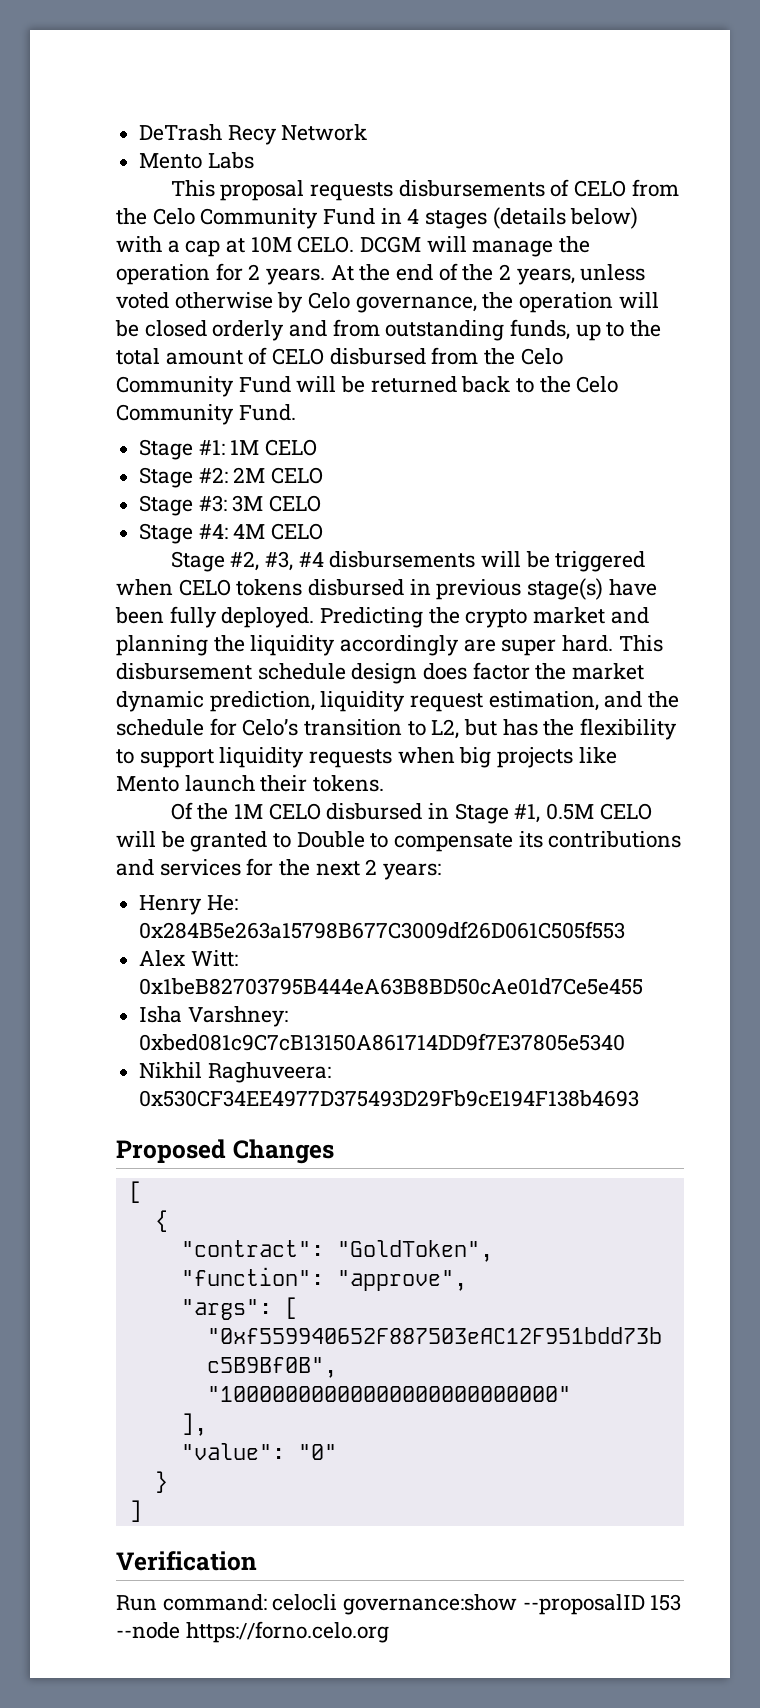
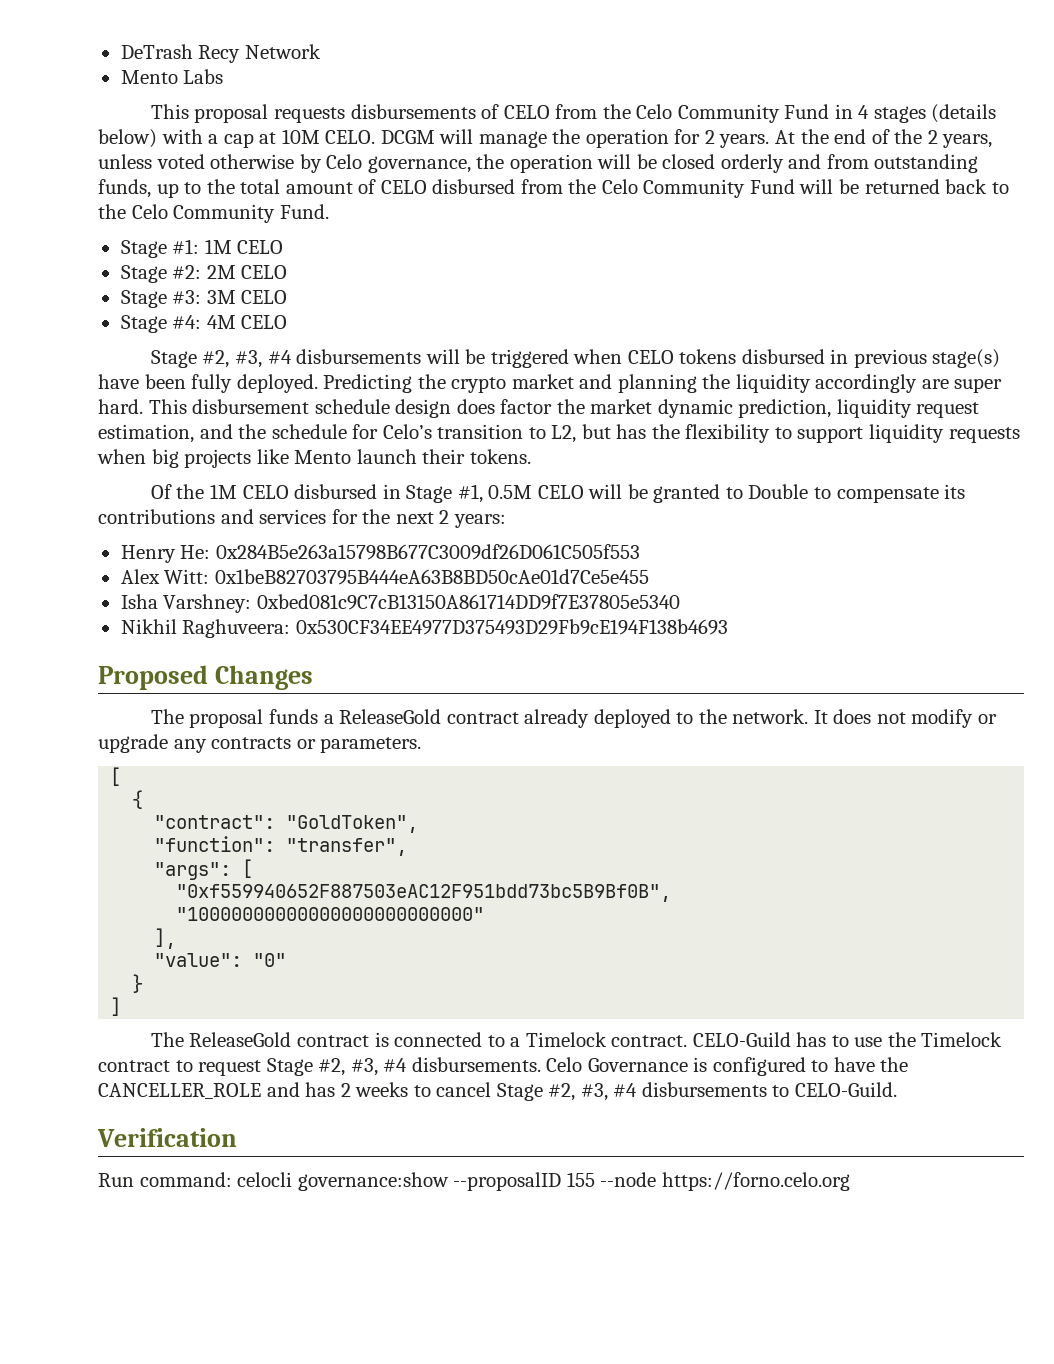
(334, 1151) none -> [150,709,997,728] [98,734,422,753] // The proposal funds a ReleaseGold contract already deployed to the network. It does not modify or upgrade any contracts or parameters.
[336,1270,467,1291] "approve", -> [286,838,408,856] "transfer",
(142, 1511) none -> [150,1032,1003,1047] [98,1057,909,1076] [98,1082,897,1101] // The ReleaseGold contract is connected to a Timelock contract. CELO-Guild has to use the Timelock contract to request Stage #2, #3, #4 disbursements. Celo Governance is configured to have the CANCELLER_ROLE and has 2 weeks to cancel Stage #2, #3, #4 disbursements to CELO-Guild.
[650,1594,682,1611] 153 -> [566,1172,595,1187] 155

